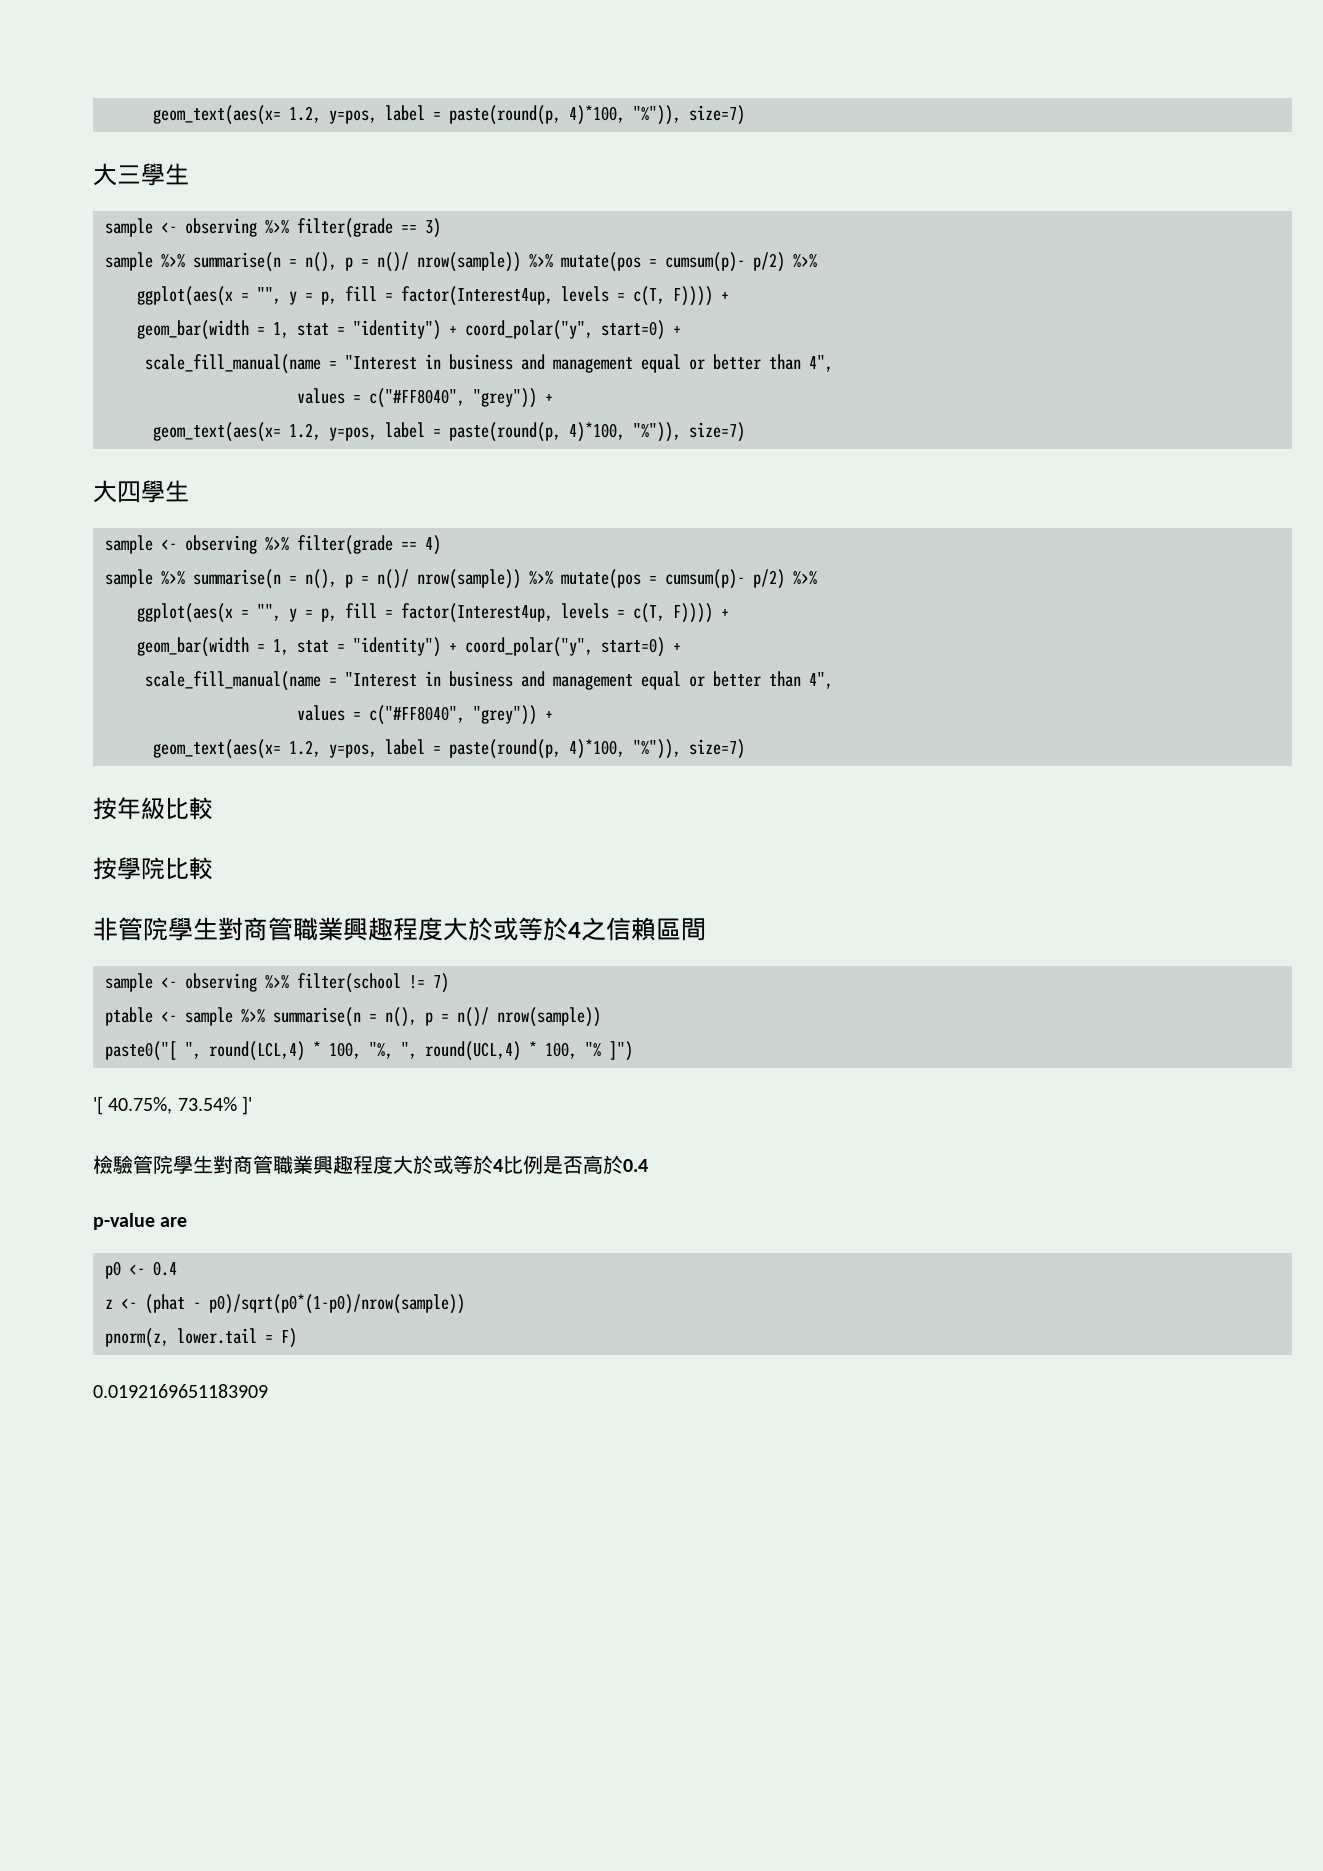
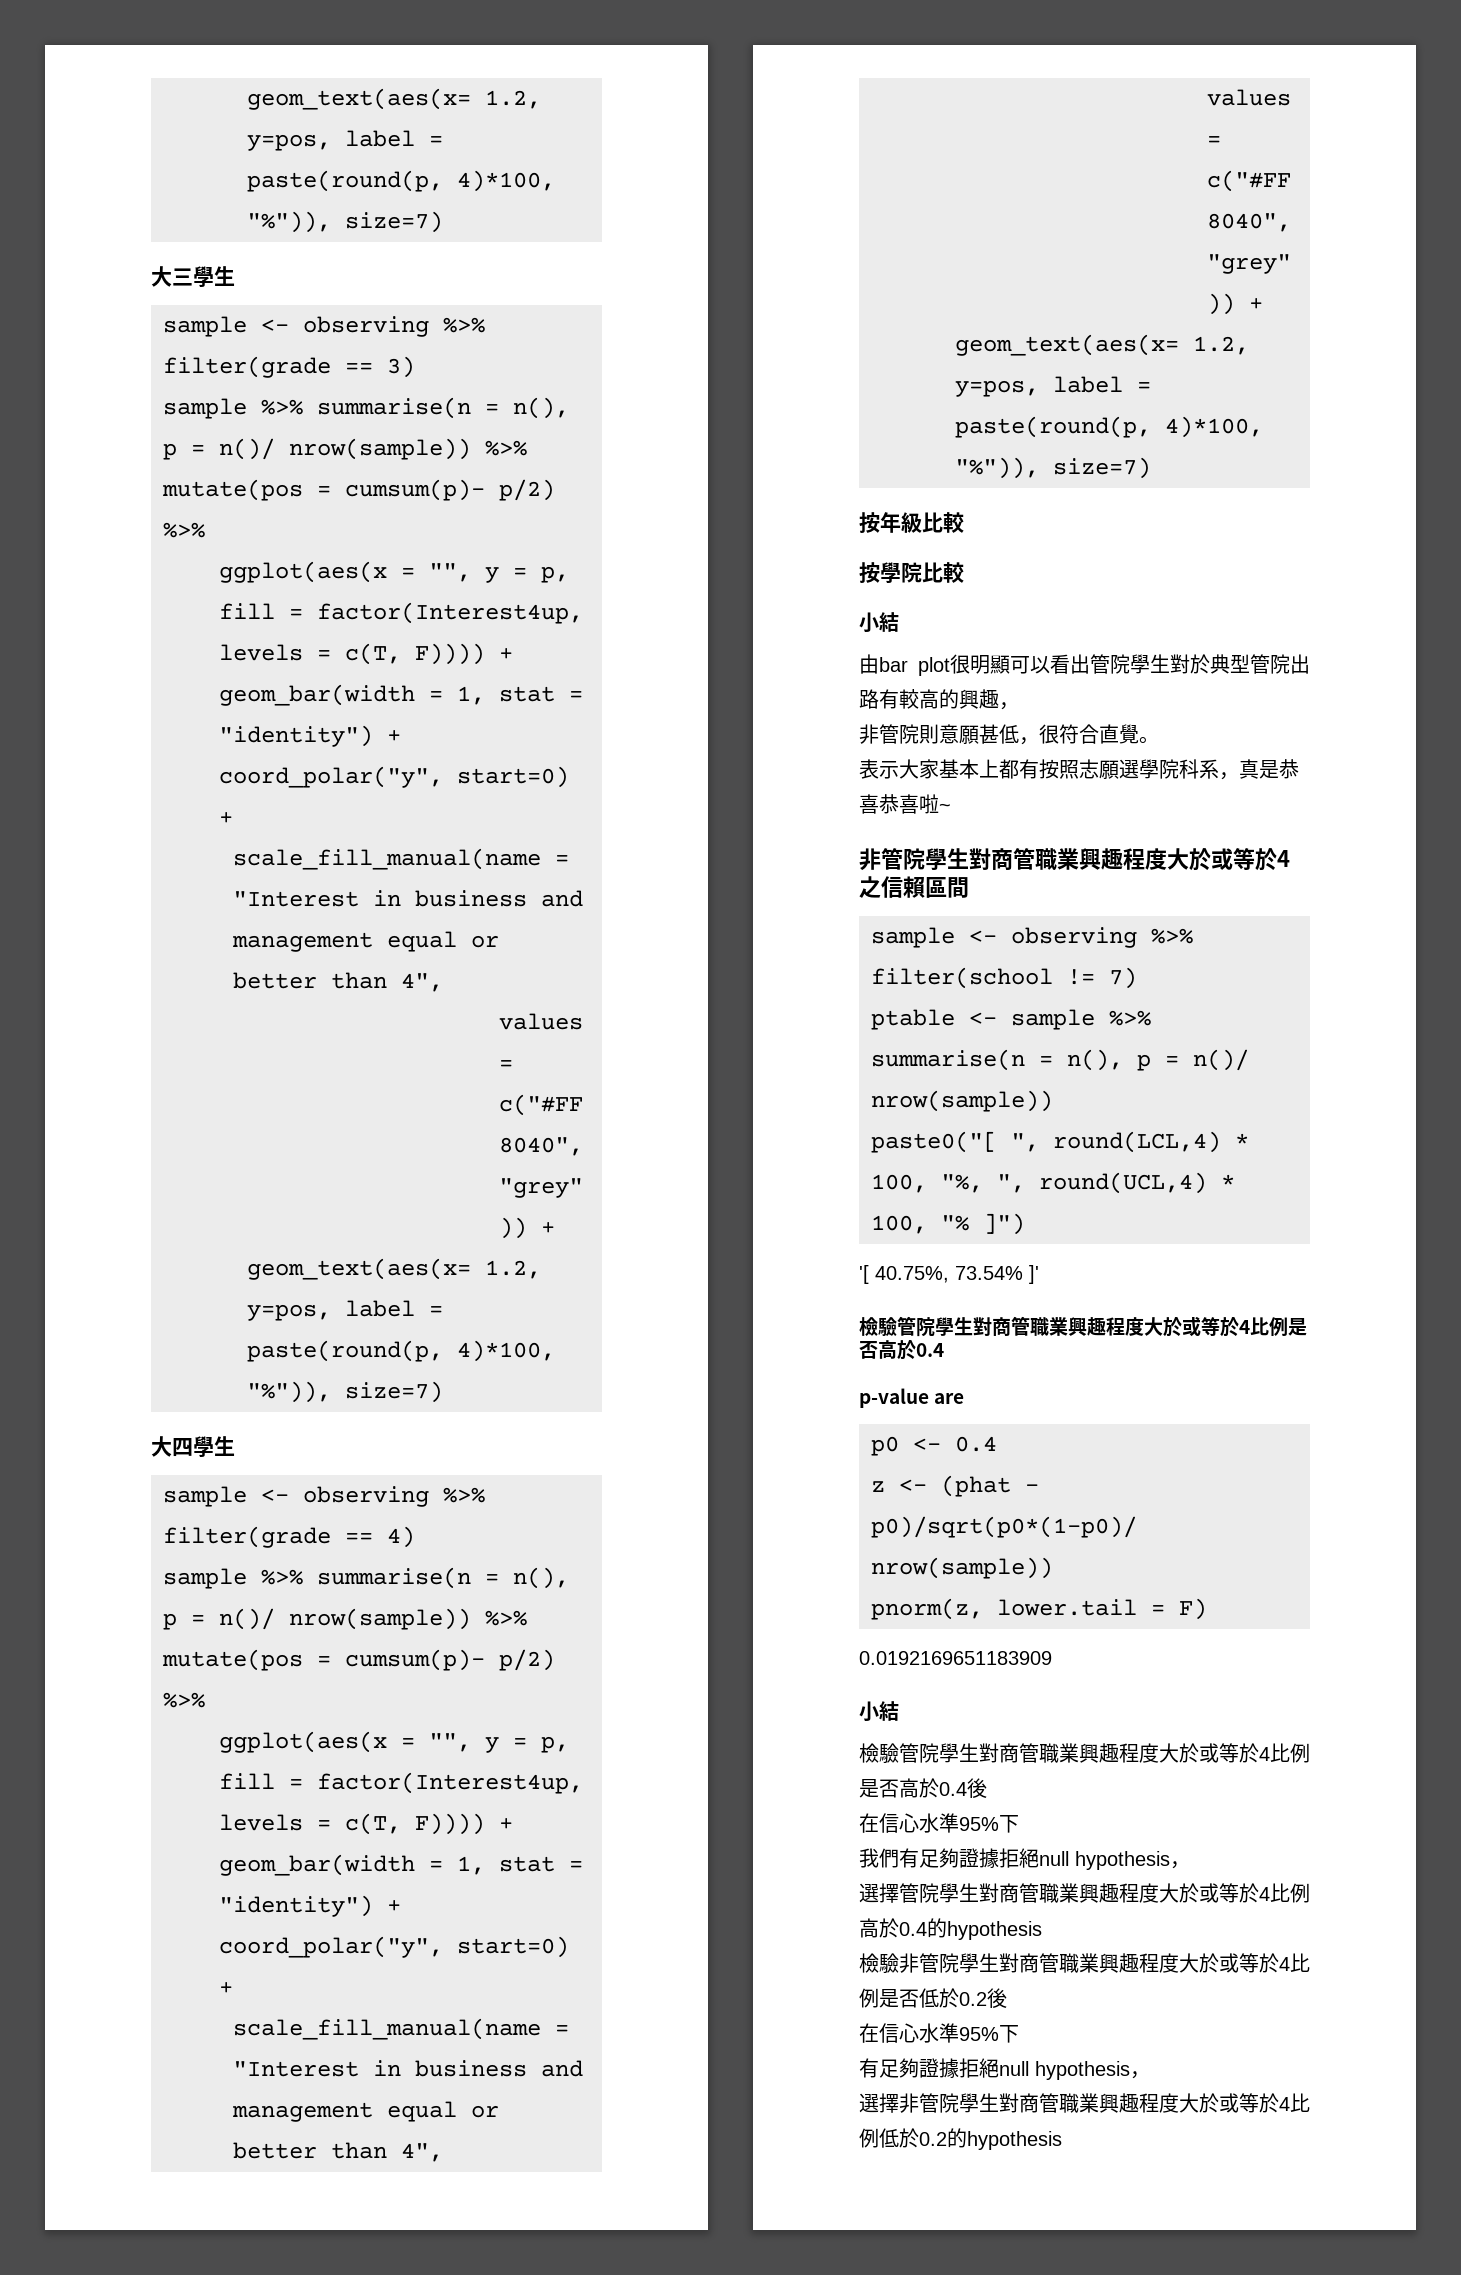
(213, 868) none -> [859,612,899,633] [859,654,1310,676] [859,689,1019,710] [859,724,1159,745] [859,759,1299,780] [859,794,951,814] // 小結 // 由bar plot很明顯可以看出管院學生對於典型管院出路有較高的興趣， // 非管院則意願甚低，很符合直覺。 // 表示大家基本上都有按照志願選學院科系，真是恭喜恭喜啦~
(268, 1391) none -> [859,1701,899,1722] [859,1743,1310,1764] [859,1778,987,1798] [859,1813,1019,1833] [859,1848,1190,1870] [859,1883,1310,1903] [859,1918,1042,1940] [859,1953,1310,1974] [859,1988,1007,2008] [859,2023,1019,2043] [859,2058,1150,2080] [859,2093,1310,2113] [859,2128,1062,2150] // 小結 // 檢驗管院學生對商管職業興趣程度大於或等於4比例是否高於0.4後 // 在信心水準95%下 // 我們有足夠證據拒絕null hypothesis， // 選擇管院學生對商管職業興趣程度大於或等於4比例高於0.4的hypothesis // 檢驗非管院學生對商管職業興趣程度大於或等於4比例是否低於0.2後 // 在信心水準95%下 // 有足夠證據拒絕null hypothesis， // 選擇非管院學生對商管職業興趣程度大於或等於4比例低於0.2的hypothesis

